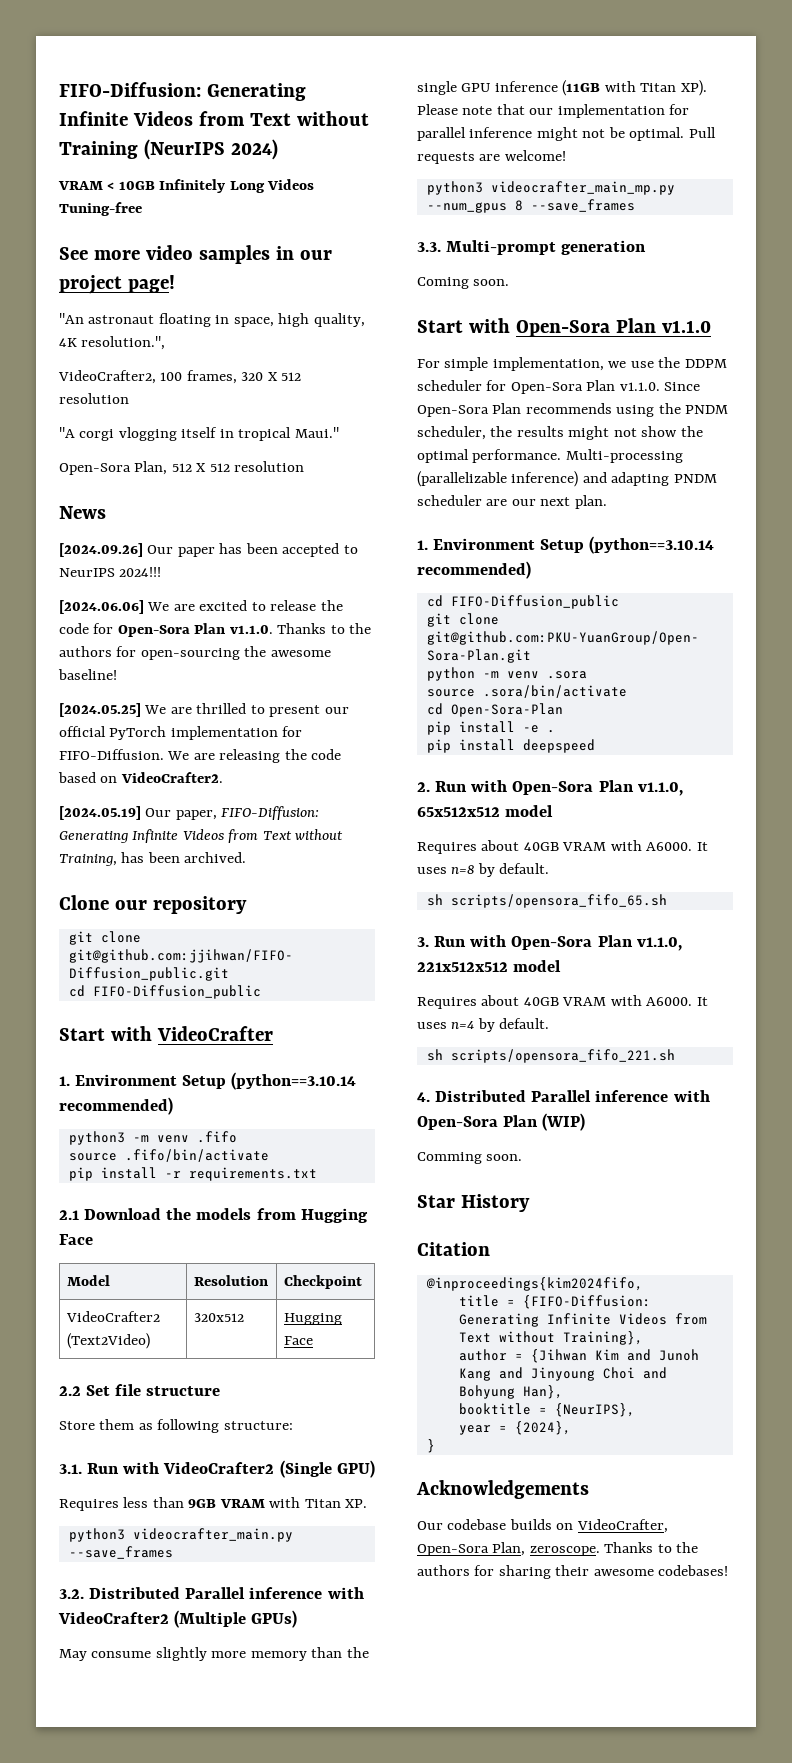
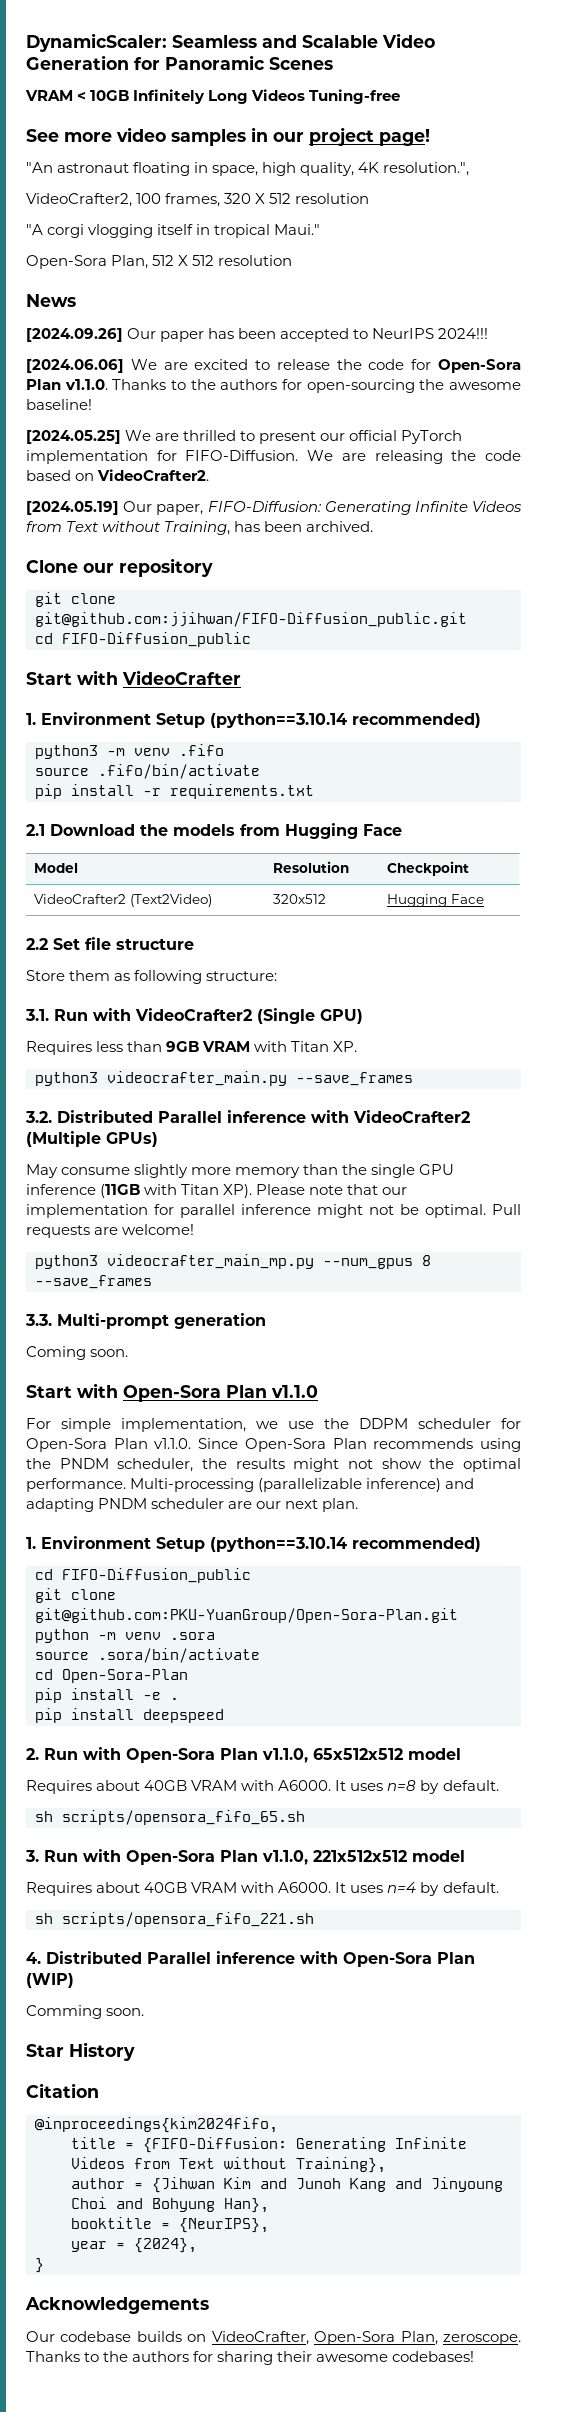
[59,82,306,101] [59,111,369,126] [59,139,278,160] FIFO-Diffusion: Generating Infinite Videos from Text without Training (NeurIPS 2024) -> [26,33,435,52] [26,55,333,70] DynamicScaler: Seamless and Scalable Video Generation for Panoramic Scenes

